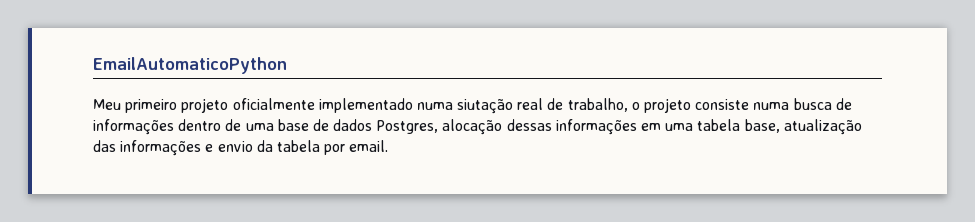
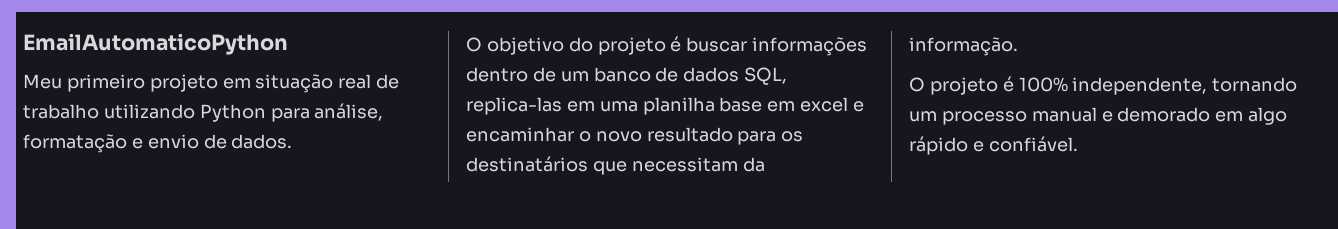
[232,98,852,114] [93,119,862,135] [93,140,389,156] oficialmente implementado numa siutação real de trabalho, o projeto consiste numa busca de informações dentro de uma base de dados Postgres, alocação dessas informações em uma tabela base, atualização das informações e envio da tabela por email. -> [222,74,400,93] [23,103,384,122] [23,134,293,153] [466,36,868,56] [466,67,788,85] [466,97,865,115] [466,127,804,145] [466,156,765,175] [909,37,1018,56] [909,76,1298,95] [909,107,1288,125] [909,136,1078,155] em situação real de trabalho utilizando Python para análise, formatação e envio de dados. // O objetivo do projeto é buscar informações dentro de um banco de dados SQL, replica-las em uma planilha base em excel e encaminhar o novo resultado para os destinatários que necessitam da informação. // O projeto é 100% independente, tornando um processo manual e demorado em algo rápido e confiável.

